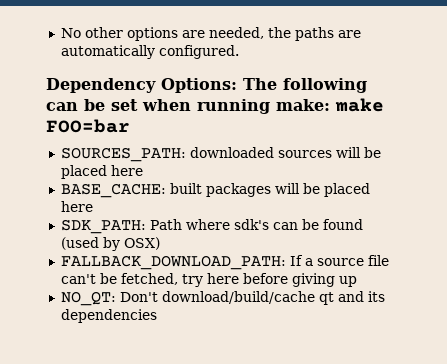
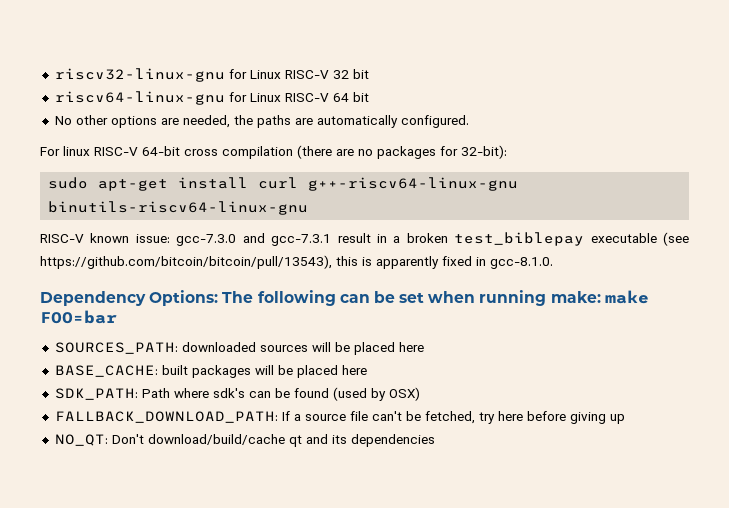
(60, 33) none -> [54,68,369,82] [54,91,369,105] riscv32-linux-gnu for Linux RISC-V 32 bit // riscv64-linux-gnu for Linux RISC-V 64 bit //
(239, 52) none -> [40,145,507,159] [48,177,519,191] [48,201,309,215] [40,232,689,246] [40,255,553,269] // For linux RISC-V 64-bit cross compilation (there are no packages for 32-bit): // sudo apt-get install curl g++-riscv64-linux-gnu binutils-riscv64-linux-gnu // RISC-V known issue: gcc-7.3.0 and gcc-7.3.1 result in a broken test_biblepay executable (see https://github.com/bitcoin/bitcoin/pull/13543), this is apparently fixed in gcc-8.1.0.

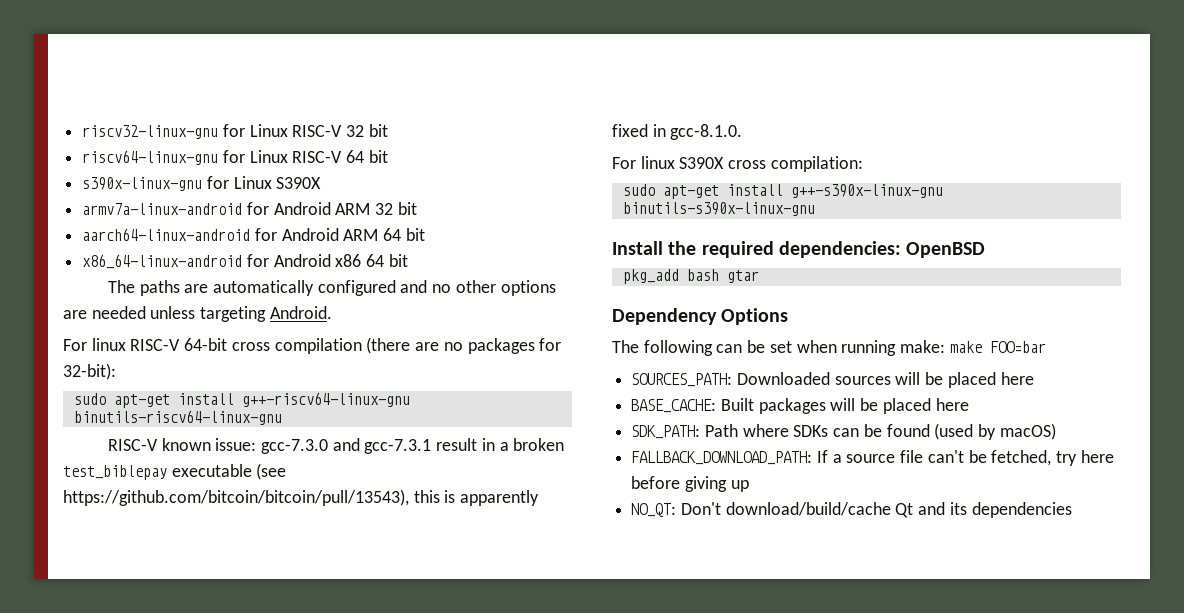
[54,115,469,128] No other options are needed, the paths are automatically configured. -> [82,176,322,191] [82,202,417,215] [82,228,425,241] [82,254,408,269] [107,280,556,296] [63,306,332,322] s390x-linux-gnu for Linux S390X // armv7a-linux-android for Android ARM 32 bit // aarch64-linux-android for Android ARM 64 bit // x86_64-linux-android for Android x86 64 bit // The paths are automatically configured and no other options are needed unless targeting Android.
[258,177,299,189] curl -> (234, 399) none
(553, 263) none -> [612,156,863,172] [622,184,943,199] [622,202,815,216] [612,241,986,258] [622,269,759,284] // For linux S390X cross compilation: // sudo apt-get install g++-s390x-linux-gnu binutils-s390x-linux-gnu // Install the required dependencies: OpenBSD // pkg_add bash gtar
[149,290,219,306] Options: -> [721,308,789,325] Options //
[181,342,256,352] downloaded -> [736,372,830,385] Downloaded
[161,365,188,375] built -> [720,398,754,411] Built
[212,388,245,398] sdk's -> [793,425,829,437] SDKs
[388,387,420,401] OSX) -> [999,423,1056,440] macOS)
[288,435,302,447] qt -> [895,503,914,518] Qt

